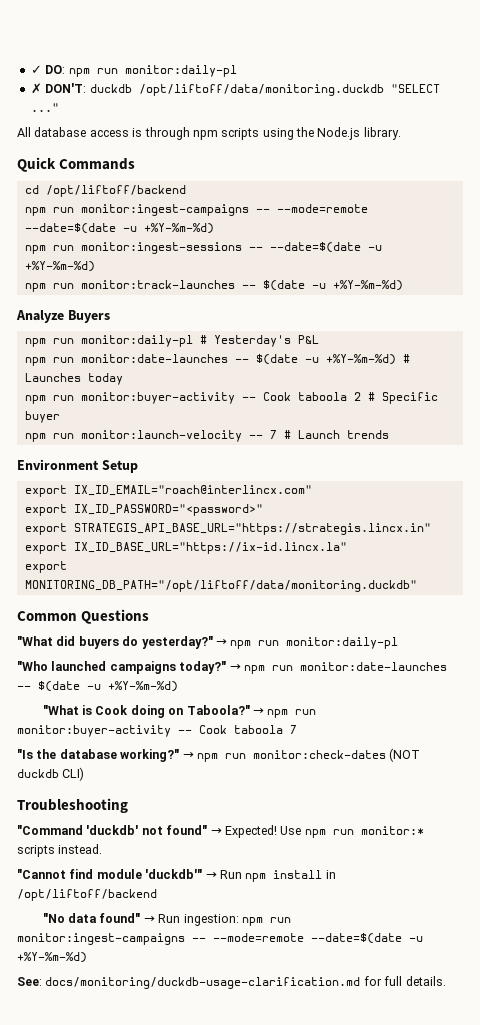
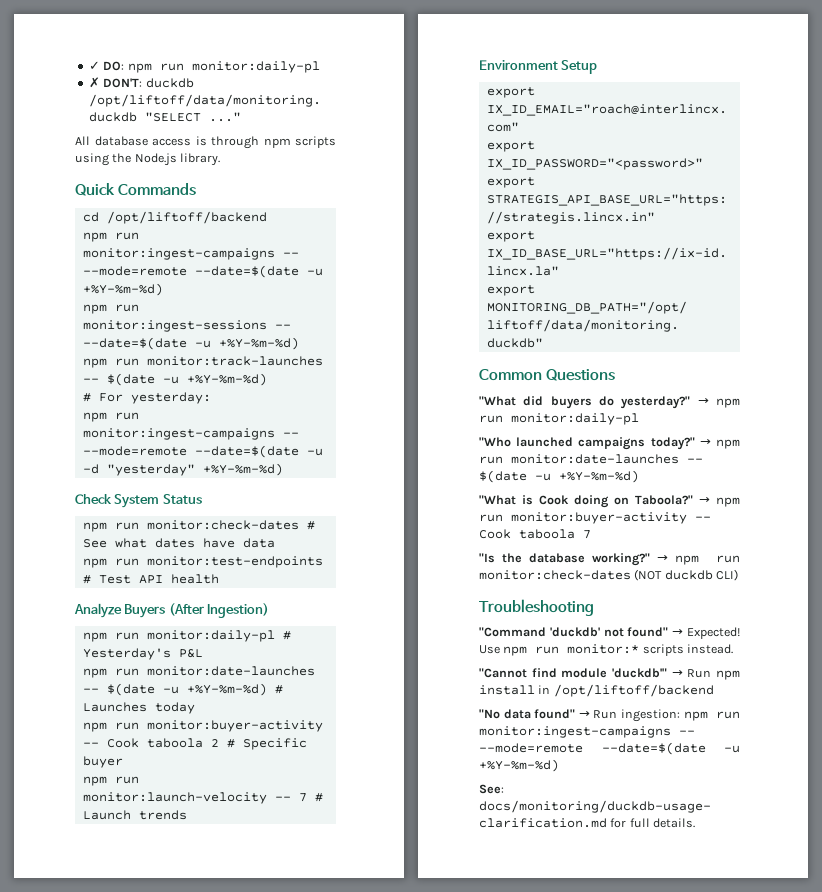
(403, 285) none -> [82,392,211,404] [82,412,139,422] [82,428,299,440] [82,445,323,458] [82,463,283,476] [75,494,202,508] [82,520,315,532] [82,538,275,548] [82,556,323,568] [82,574,219,584] // # For yesterday: // npm run monitor:ingest-campaigns -- --mode=remote --date=$(date -u -d "yesterday" +%Y-%m-%d) // Check System Status // npm run monitor:check-dates # See what dates have data // npm run monitor:test-endpoints # Test API health
(110, 316) none -> [168,603,270,618] (After Ingestion)

